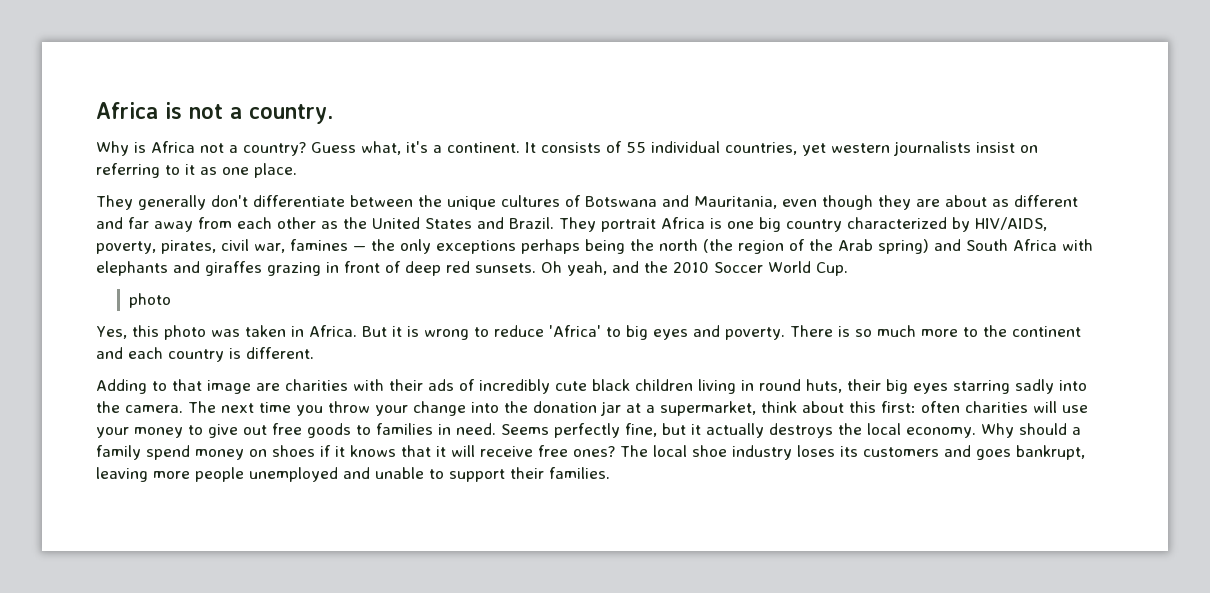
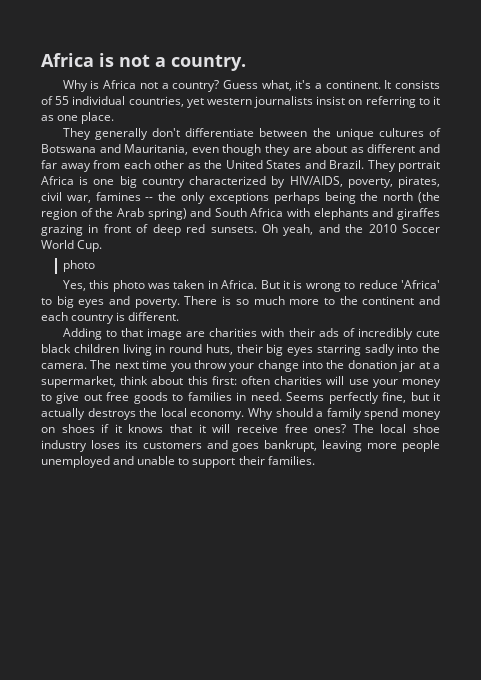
[353,246,366,251] — -> [145,197,154,201] --

